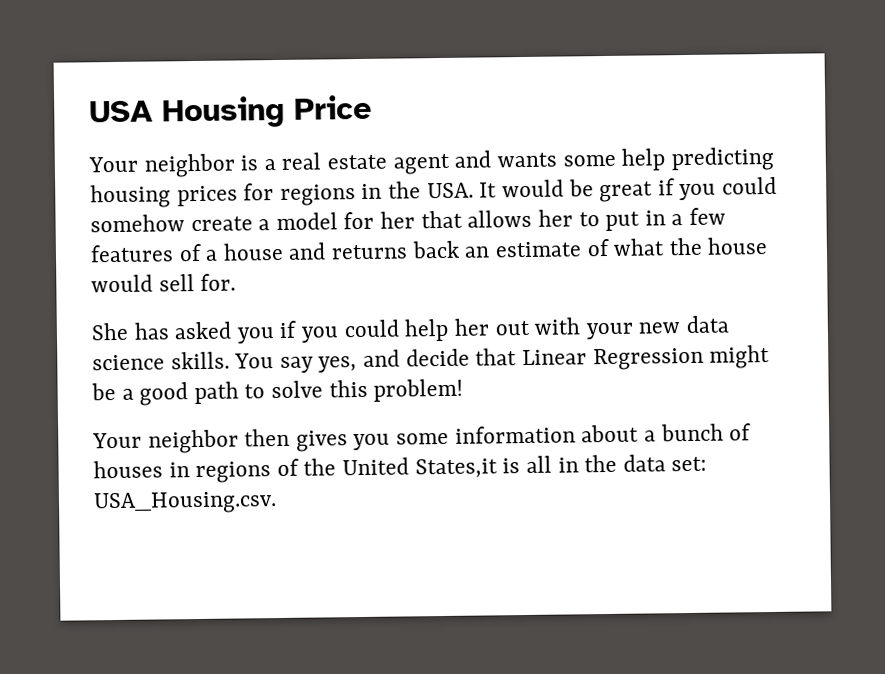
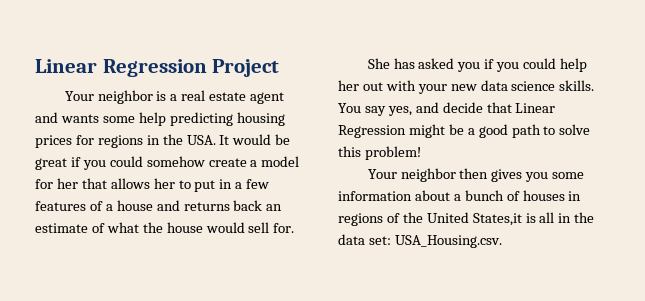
[89,94,372,129] USA Housing Price -> [35,59,280,77] Linear Regression Project

